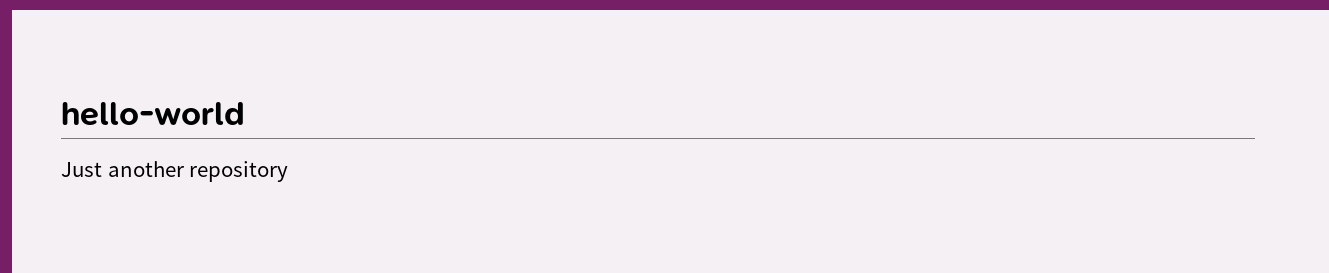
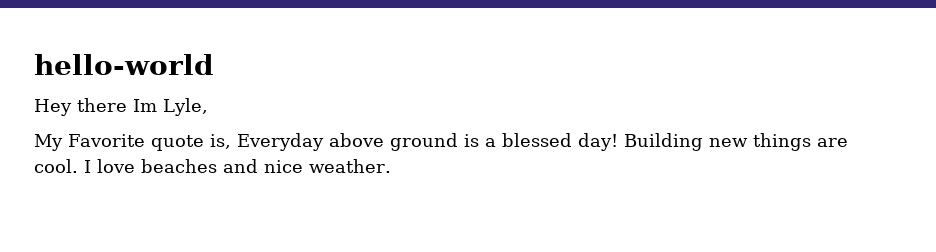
[61,161,289,182] Just another repository -> [34,98,208,116] [34,133,848,151] [34,159,391,173] Hey there Im Lyle, // My Favorite quote is, Everyday above ground is a blessed day! Building new things are cool. I love beaches and nice weather.

